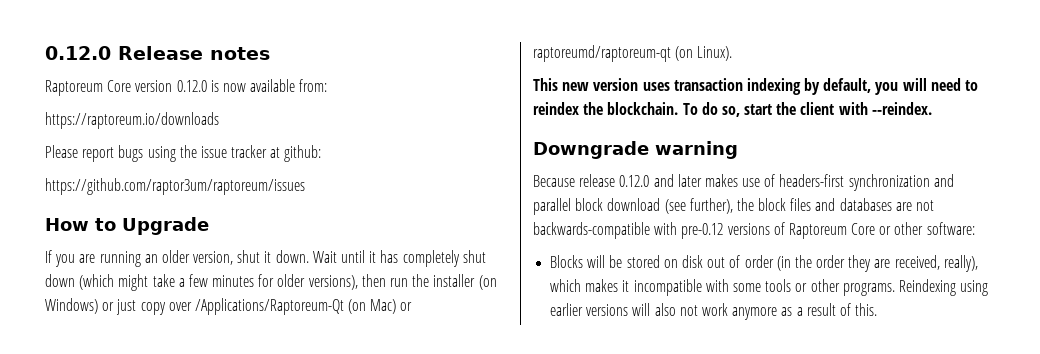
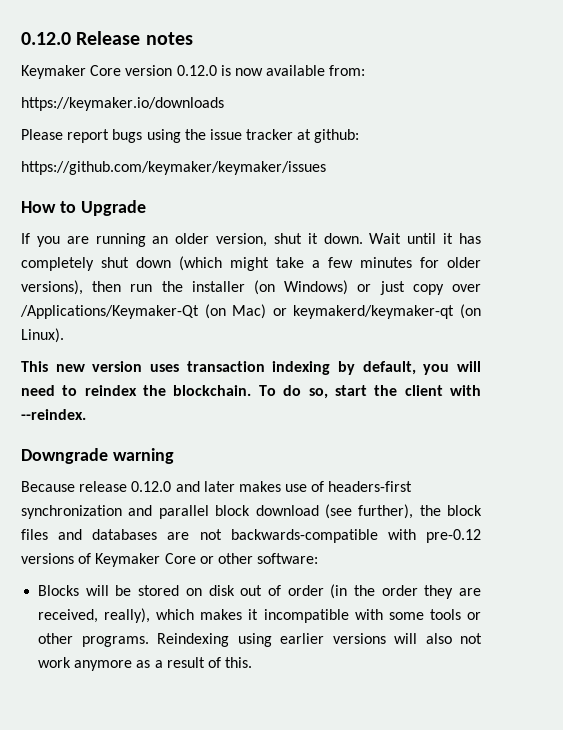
[45,80,103,96] Raptoreum -> [21,65,86,79] Keymaker
[45,112,219,129] https://raptoreum.io/downloads -> [21,97,224,111] https://keymaker.io/downloads
[45,178,305,195] https://github.com/raptor3um/raptoreum/issues -> [21,161,326,175] https://github.com/keymaker/keymaker/issues
[194,298,344,315] /Applications/Raptoreum-Qt -> [20,305,199,319] /Applications/Keymaker-Qt
[533,45,671,62] raptoreumd/raptoreum-qt -> [293,305,455,319] keymakerd/keymaker-qt
[788,223,847,239] Raptoreum -> [95,553,161,567] Keymaker

